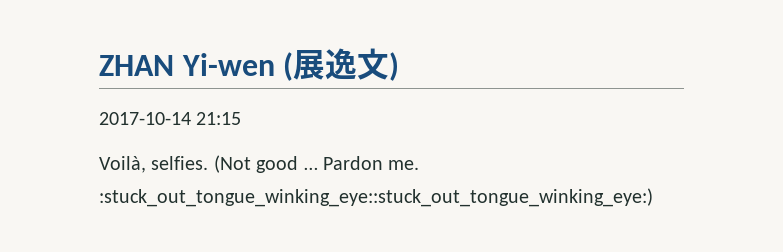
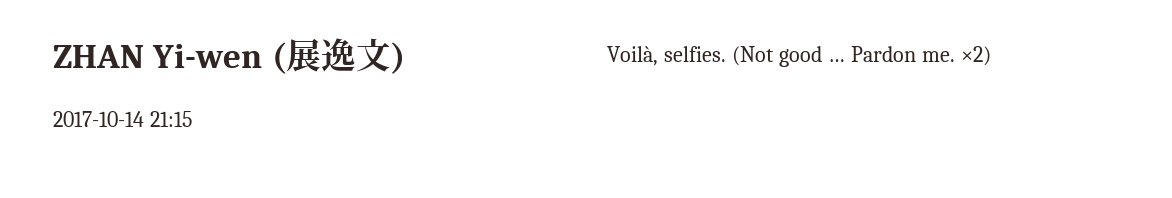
[99,188,653,207] :stuck_out_tongue_winking_eye::stuck_out_tongue_winking_eye:) -> [960,46,991,66] ×2)

